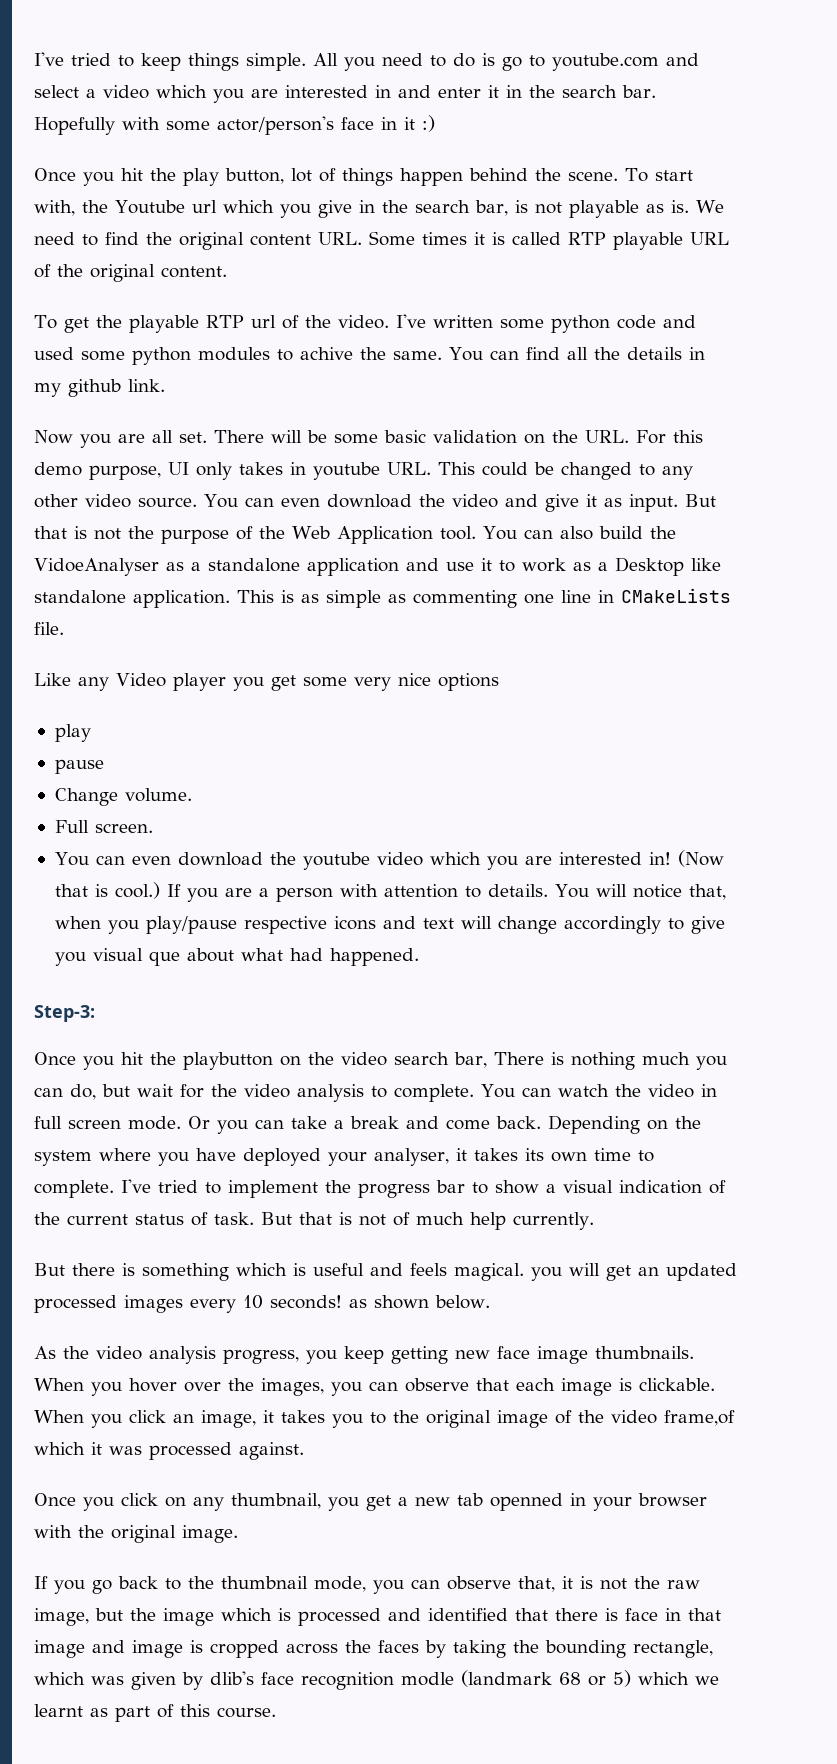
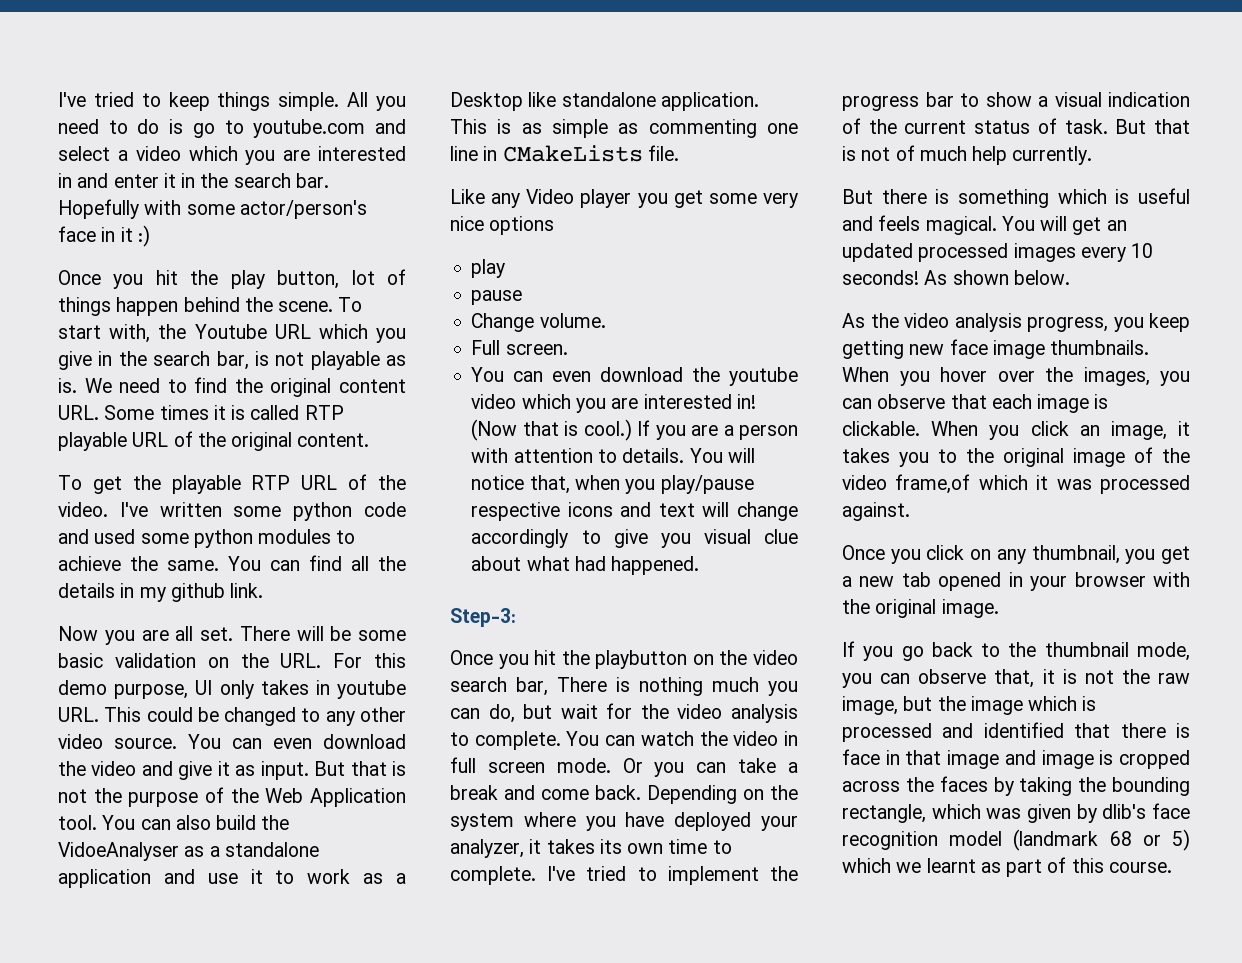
[191,200,217,213] url -> [274,324,311,339] URL
[250,315,276,328] url -> [301,475,338,490] URL
[300,347,353,360] achive -> [58,556,121,571] achieve
[148,951,180,966] que -> [764,529,798,544] clue
[374,1148,449,1166] analyser, -> [450,839,524,858] analyzer,
[531,1267,562,1281] you -> [1001,216,1035,231] You
[349,1299,367,1308] as -> [924,270,948,285] As
[490,1493,563,1511] openned -> [938,572,1002,591] opened
[401,1672,454,1686] modle -> [949,831,1003,846] model

